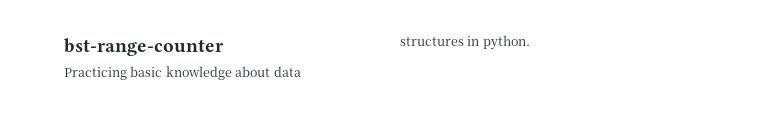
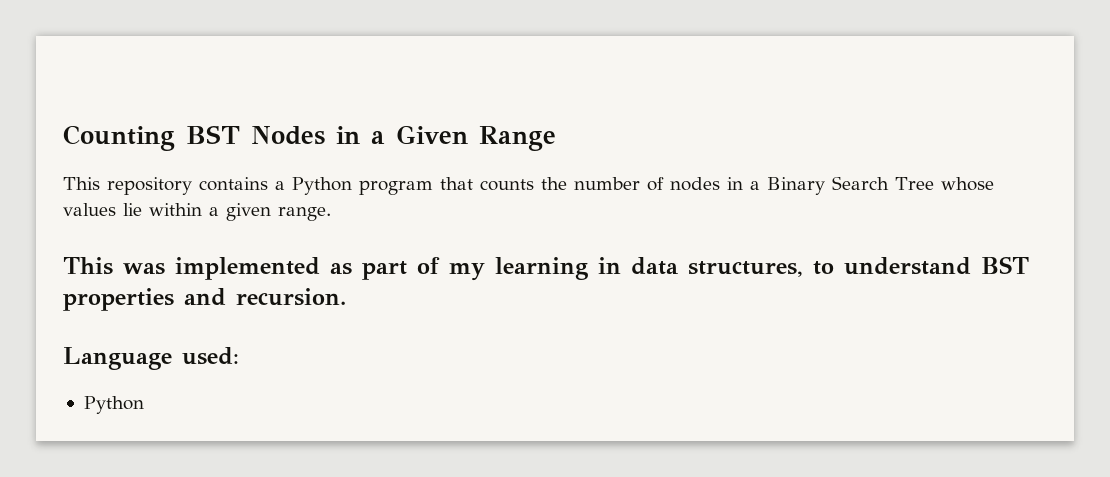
[64,38,224,56] [64,66,301,80] [400,35,530,50] bst-range-counter // Practicing basic knowledge about data structures in python. -> [63,125,556,151] [63,176,994,195] [63,203,331,221] [63,256,1029,281] [63,288,346,311] [63,347,239,370] [83,396,144,414] Counting BST Nodes in a Given Range // This repository contains a Python program that counts the number of nodes in a Binary Search Tree whose values lie within a given range. // This was implemented as part of my learning in data structures, to understand BST properties and recursion. // Language used: // Python

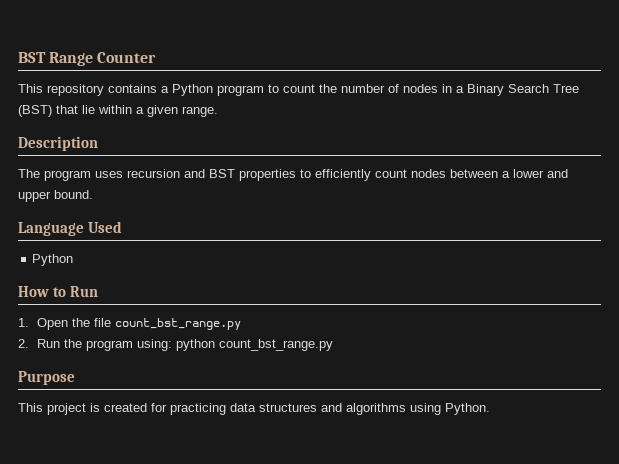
[63,125,468,151] Counting BST Nodes in a Given -> [18,52,46,63] BST
(556, 138) none -> [97,52,157,63] Counter
[440,177,534,191] that counts -> [268,84,315,93] to count
[940,177,994,191] [63,203,116,216] whose values -> [18,105,78,117] (BST) that
[63,256,1029,281] [63,288,346,311] This was implemented as part of my learning in data structures, to understand BST properties and recursion. -> [18,136,98,151] [18,169,568,181] [18,190,93,202] Description // The program uses recursion and BST properties to efficiently count nodes between a lower and upper bound.
[182,347,239,365] [83,396,144,414] used: // Python -> [87,221,122,233] [32,254,74,266] [18,286,98,297] [18,318,241,330] [18,339,333,351] [18,371,75,385] [18,403,490,415] Used // Python // How to Run // 1. Open the file count_bst_range.py // 2. Run the program using: python count_bst_range.py // Purpose // This project is created for practicing data structures and algorithms using Python.

